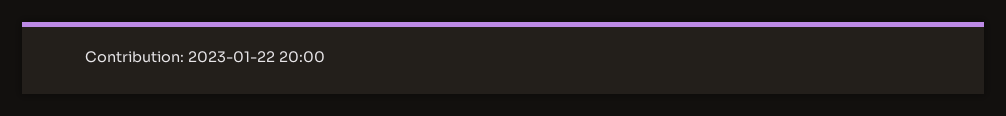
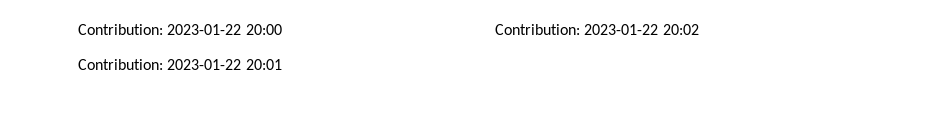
(325, 57) none -> [78,59,282,70] [495,24,699,35] // Contribution: 2023-01-22 20:01 // Contribution: 2023-01-22 20:02

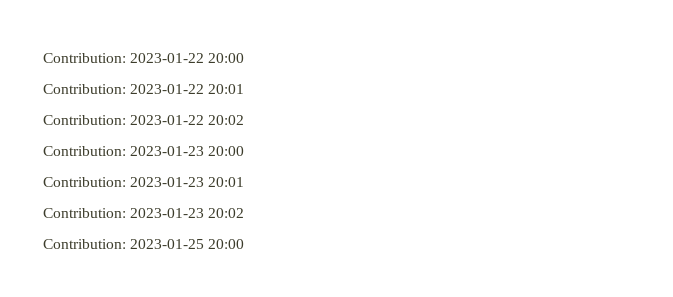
(699, 29) none -> [43,146,245,156] [43,177,245,187] [43,208,245,218] [43,239,245,249] // Contribution: 2023-01-23 20:00 // Contribution: 2023-01-23 20:01 // Contribution: 2023-01-23 20:02 // Contribution: 2023-01-25 20:00

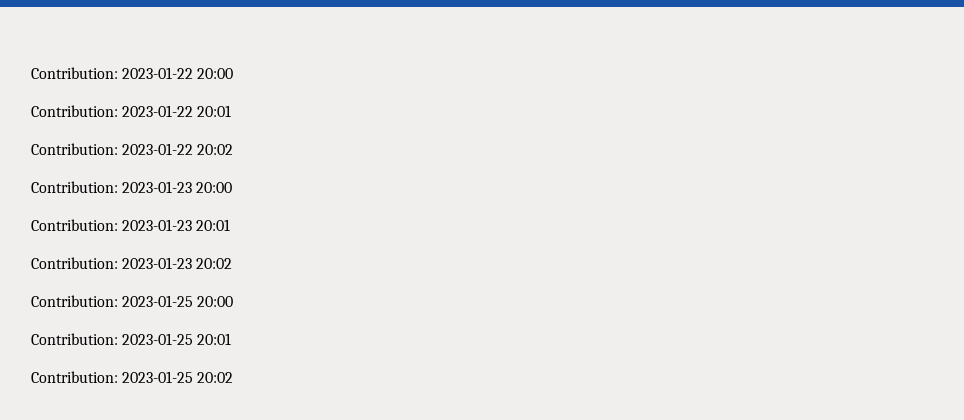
(245, 244) none -> [31,333,232,345] [31,371,234,383] // Contribution: 2023-01-25 20:01 // Contribution: 2023-01-25 20:02

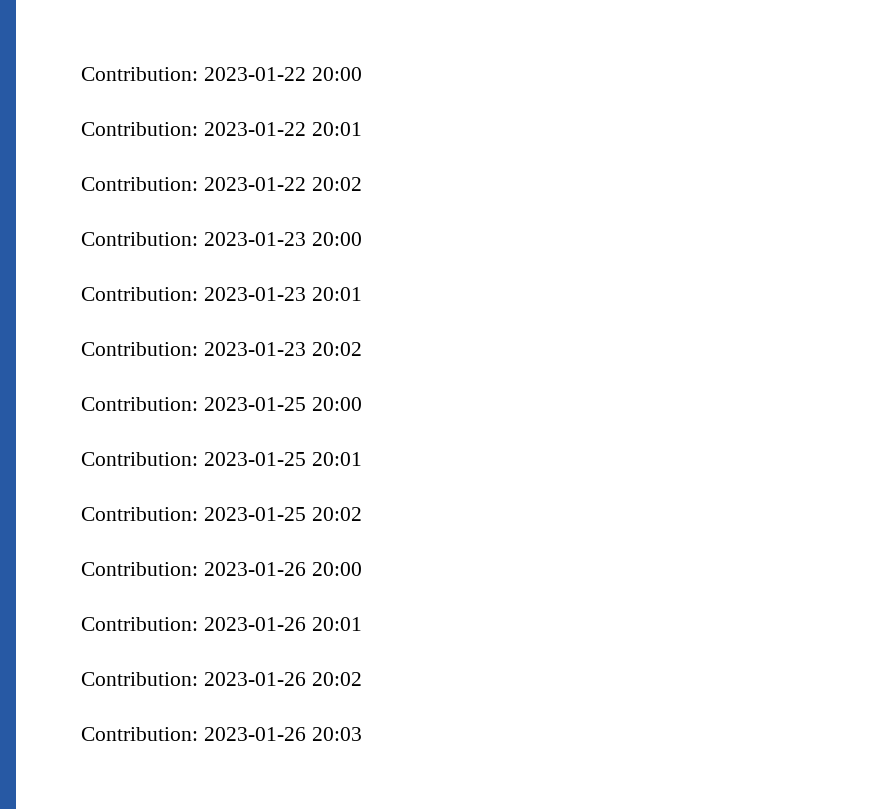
(234, 377) none -> [81,562,362,576] [81,617,362,631] [81,672,362,686] [81,727,362,741] // Contribution: 2023-01-26 20:00 // Contribution: 2023-01-26 20:01 // Contribution: 2023-01-26 20:02 // Contribution: 2023-01-26 20:03

